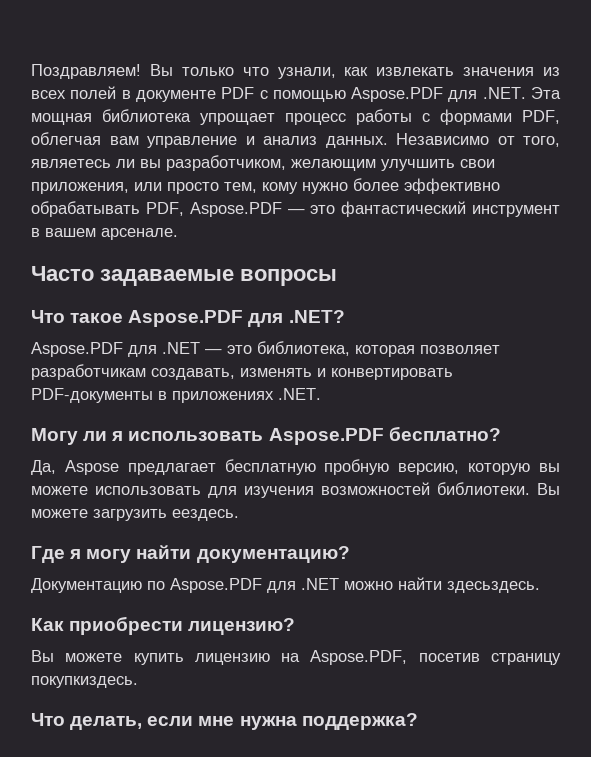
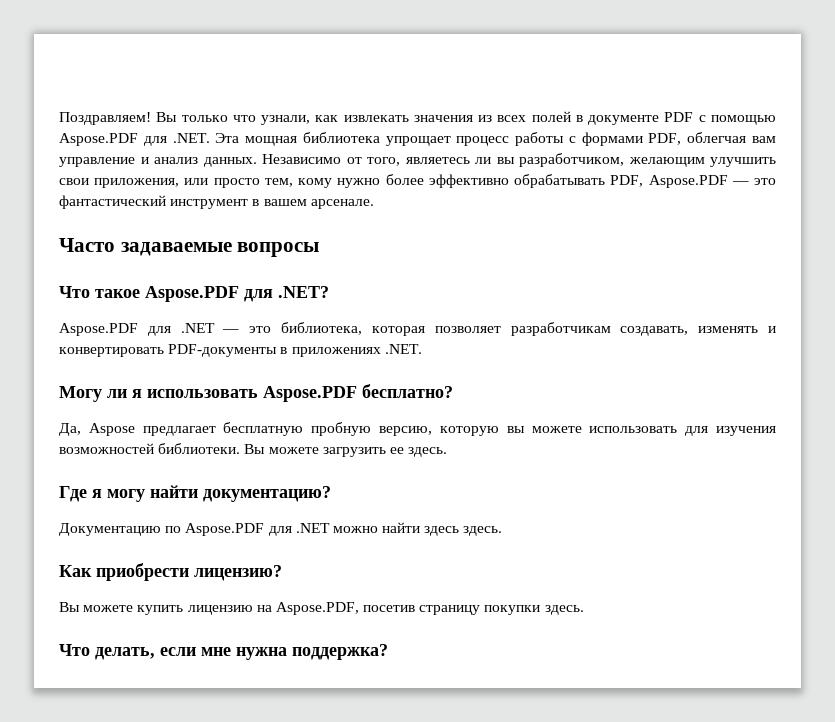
[172,509,239,521] еездесь. -> [389,447,448,457] ее здесь.
[447,581,540,593] здесьздесь. -> [424,526,503,536] здесь здесь.
[31,676,138,688] покупкиздесь. -> [484,605,584,615] покупки здесь.

